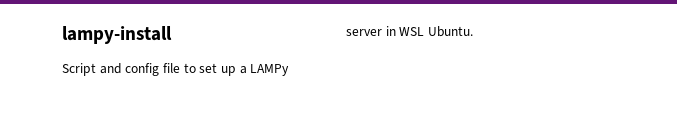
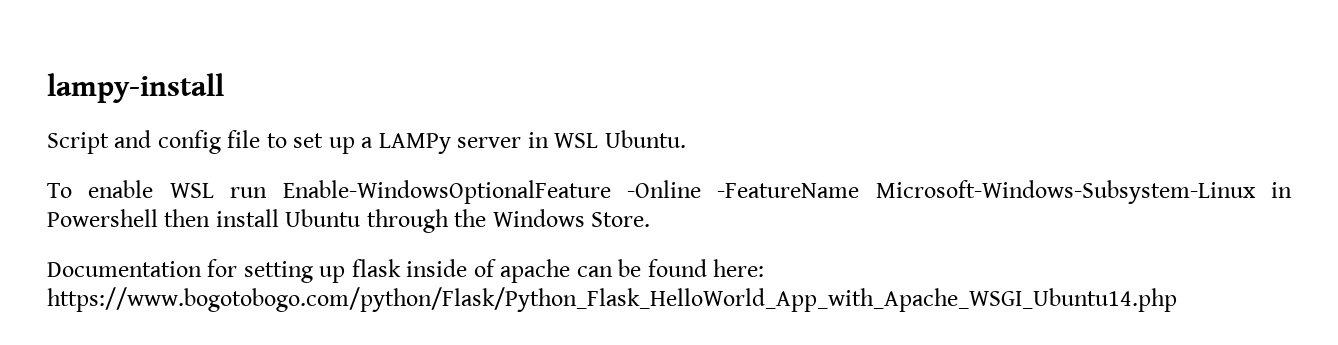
(473, 31) none -> [47,180,1292,204] [47,209,651,233] [47,259,765,283] [47,287,1177,312] // To enable WSL run Enable-WindowsOptionalFeature -Online -FeatureName Microsoft-Windows-Subsystem-Linux in Powershell then install Ubuntu through the Windows Store. // Documentation for setting up flask inside of apache can be found here: https://www.bogotobogo.com/python/Flask/Python_Flask_HelloWorld_App_with_Apache_WSGI_Ubuntu14.php

